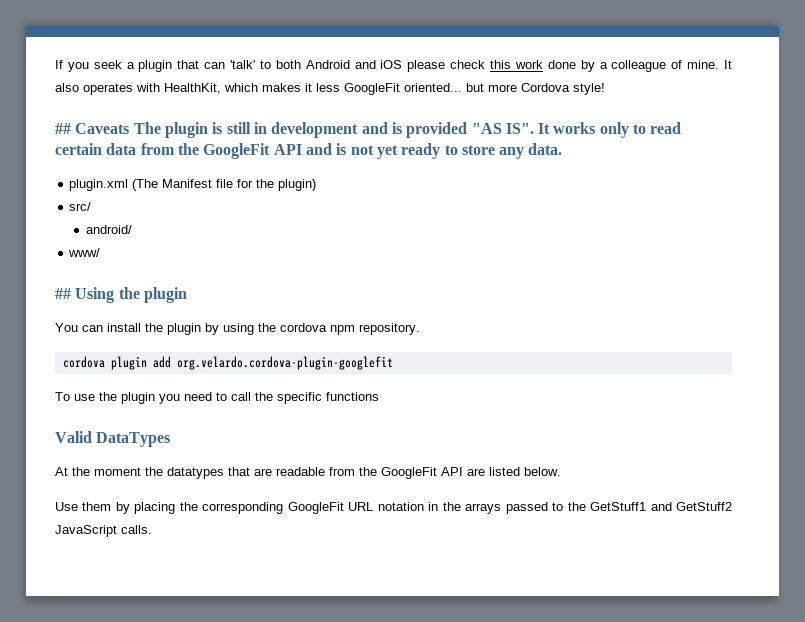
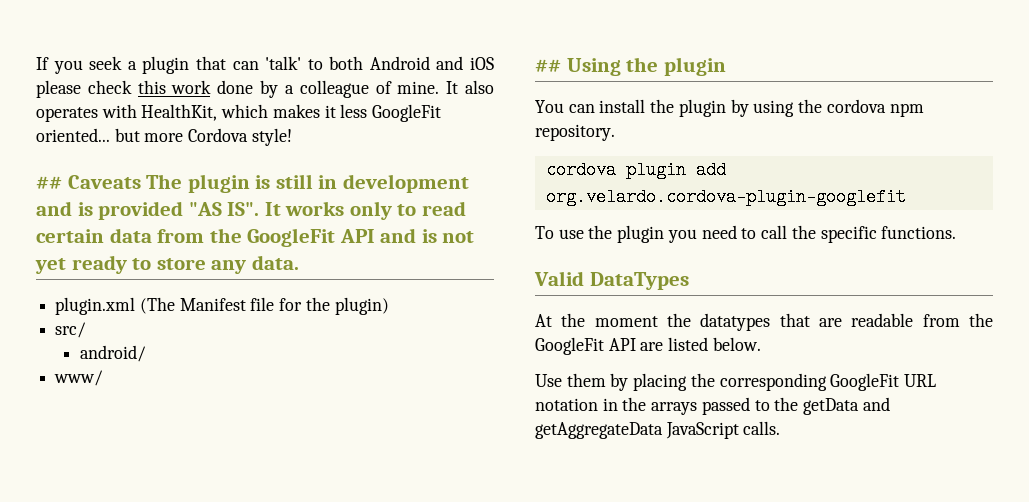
[326,392,379,401] functions -> [881,226,957,239] functions.
[590,502,733,511] GetStuff1 and GetStuff2 -> [803,397,890,415] [535,422,663,439] getData and getAggregateData

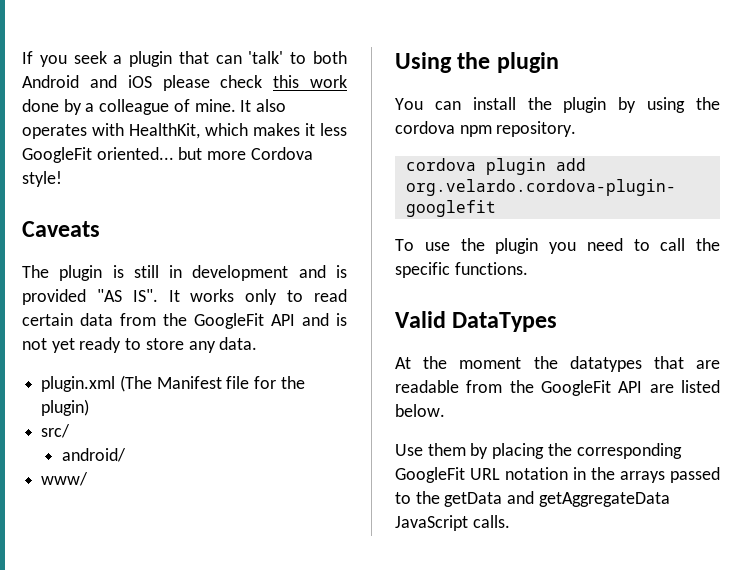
[36,176,62,189] ## -> (62, 179) none
(141, 182) none -> (100, 229) //
[535,59,561,72] ## -> (89, 479) none

